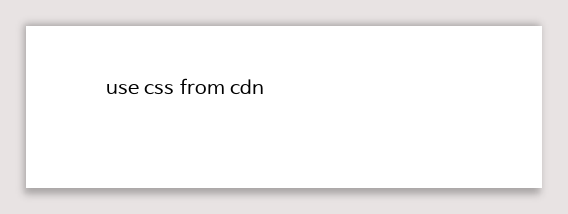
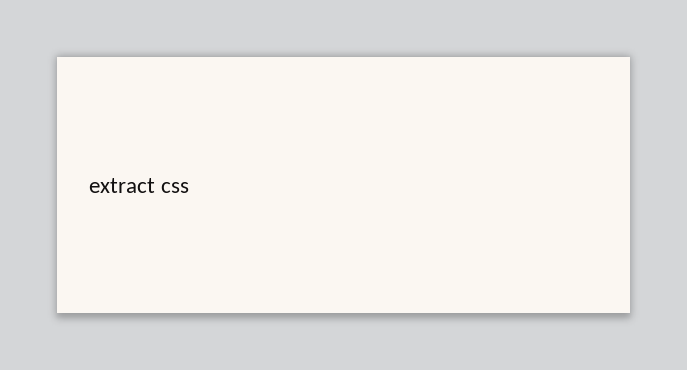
[106,78,264,95] use css from cdn -> [89,178,190,193] extract css

